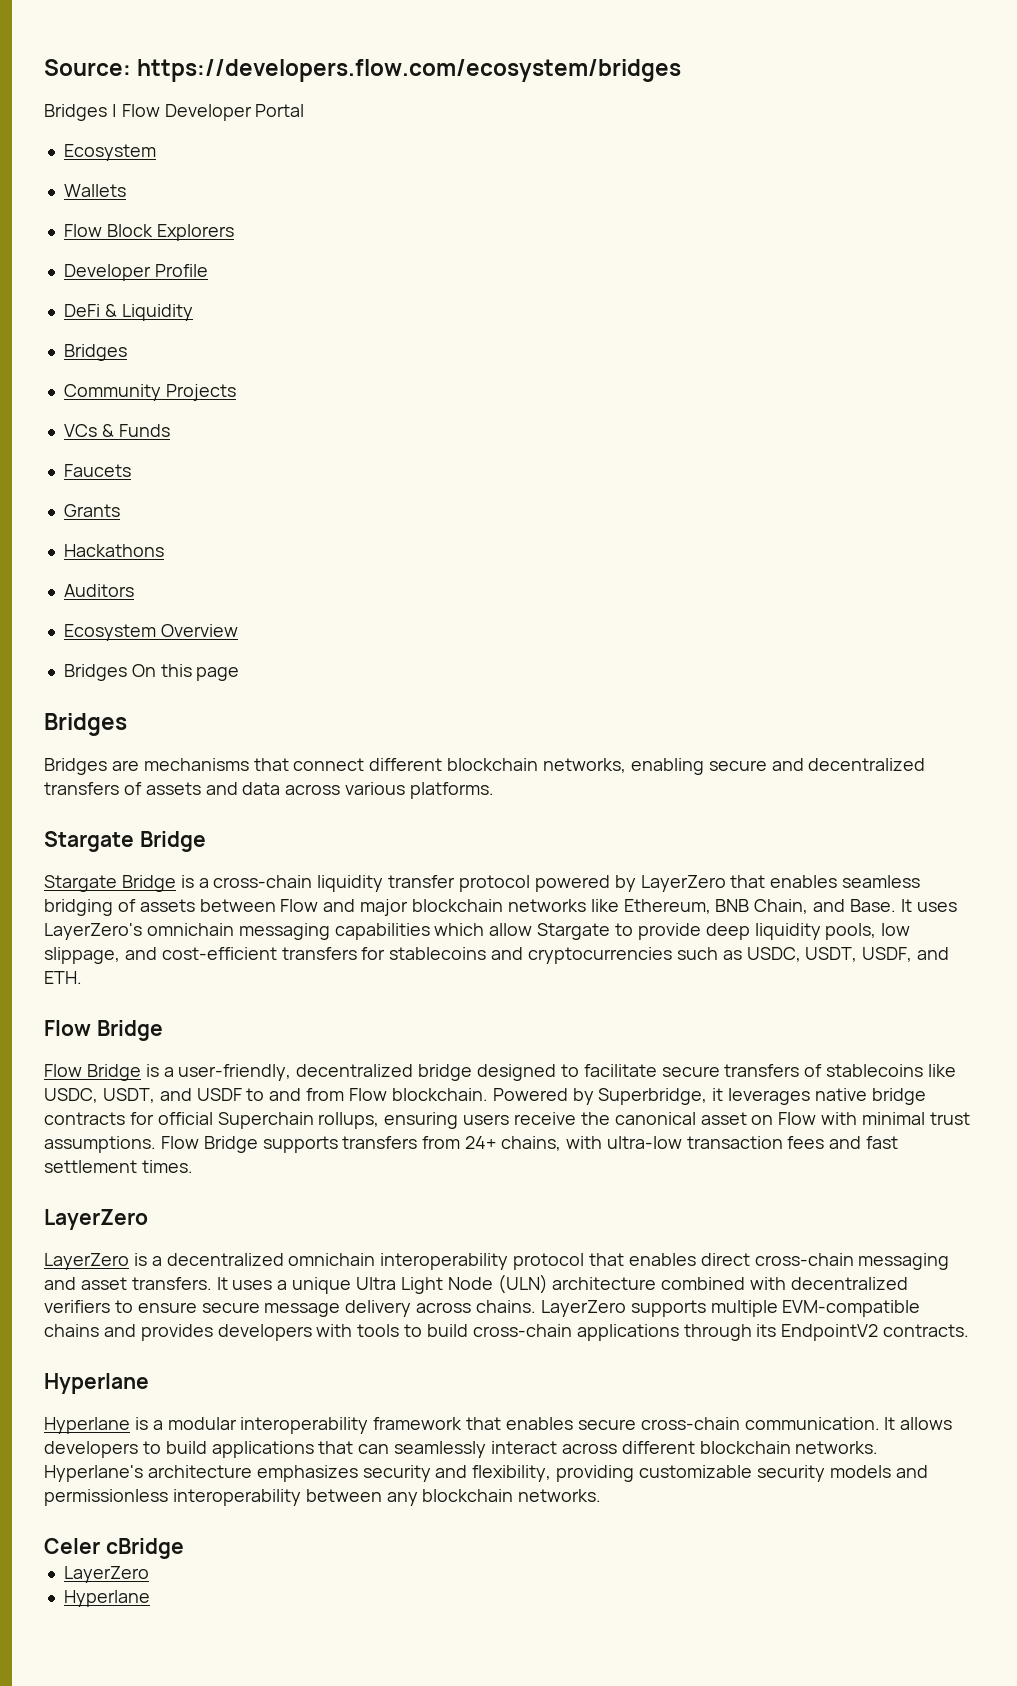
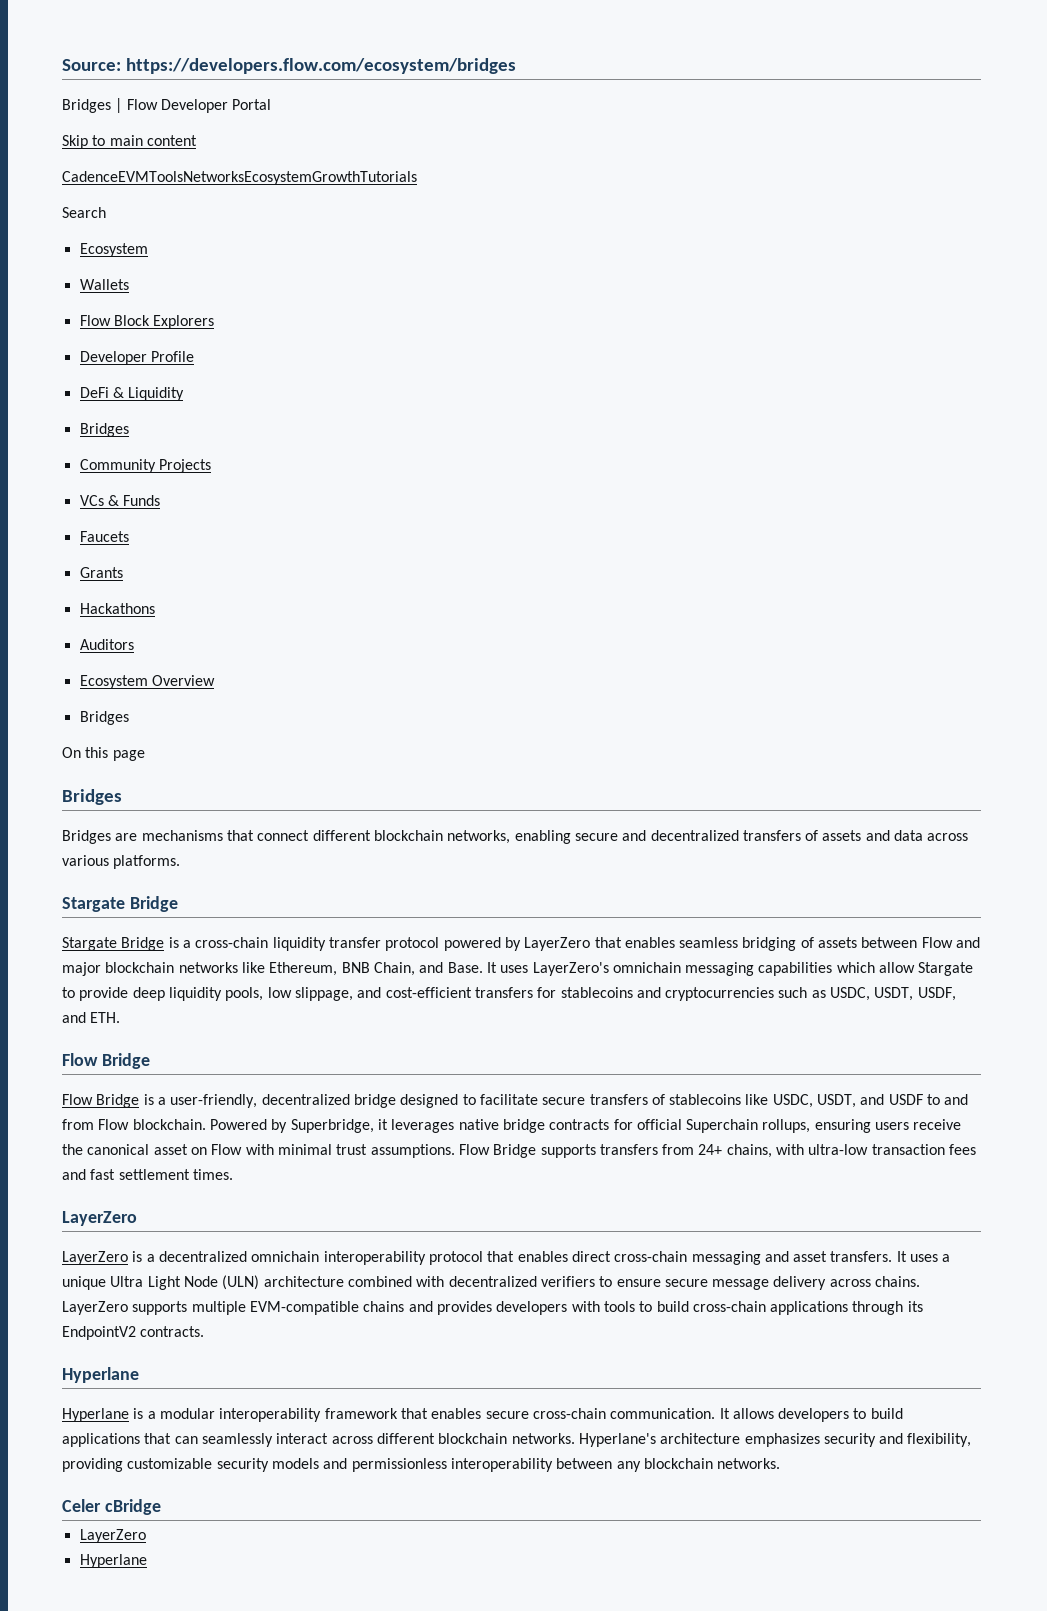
(305, 110) none -> [62,135,197,149] [62,171,417,185] [62,207,106,218] // Skip to main content // CadenceEVMToolsNetworksEcosystemGrowthTutorials // Search
(127, 672) none -> (129, 718) //

